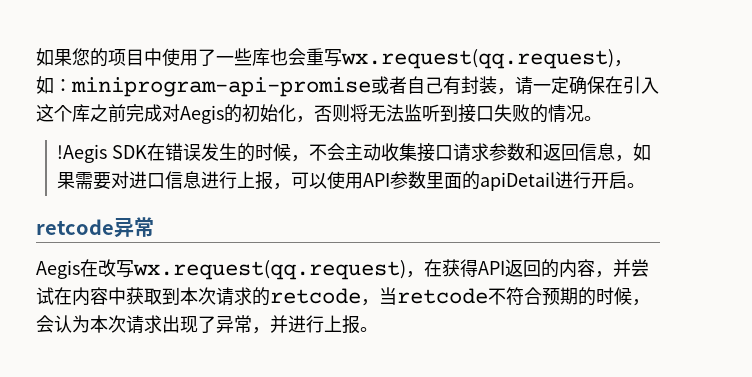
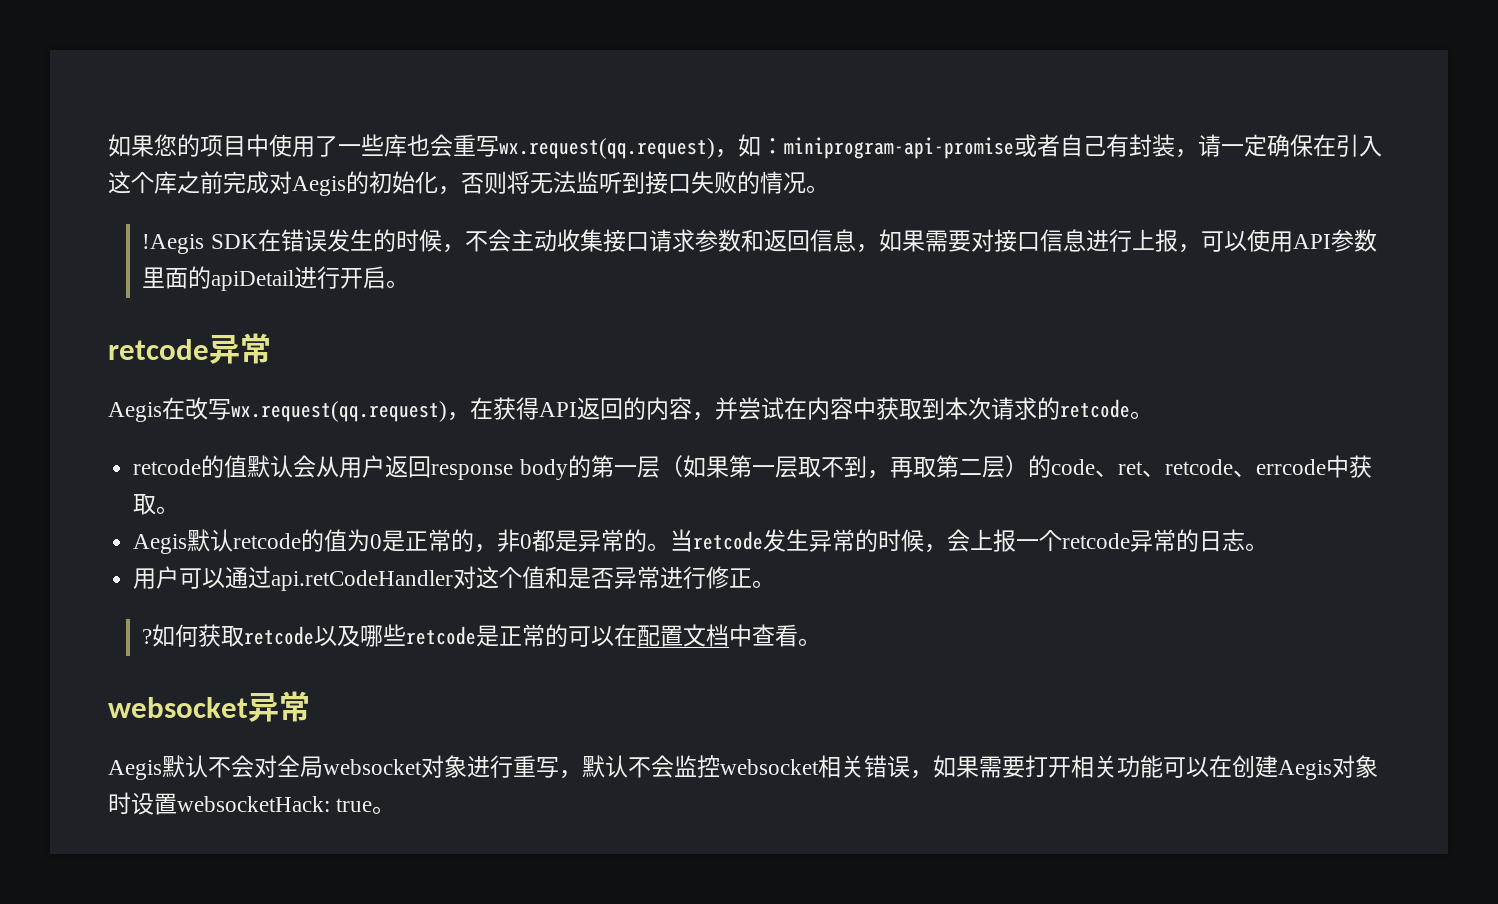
[129,171,148,189] 进 -> [993,229,1017,252] 接
[361,287,650,306] [36,315,360,334] ，当retcode不符合预期的时候，会认为本次请求出现了异常，并进行上报 -> [1130,411,1153,419] [133,455,1372,480] [133,494,180,515] [133,529,1269,554] [133,566,776,591] [142,624,822,647] [108,691,310,722] [108,755,1378,780] [108,792,373,815] 。 // retcode的值默认会从用户返回response body的第一层（如果第一层取不到，再取第二层）的code、ret、retcode、errcode中获取。 // Aegis默认retcode的值为0是正常的，非0都是异常的。当retcode发生异常的时候，会上报一个retcode异常的日志。 // 用户可以通过api.retCodeHandler对这个值和是否异常进行修正。 // ?如何获取retcode以及哪些retcode是正常的可以在配置文档中查看。 // websocket异常 // Aegis默认不会对全局websocket对象进行重写，默认不会监控websocket相关错误，如果需要打开相关功能可以在创建Aegis对象时设置websocketHack: true

